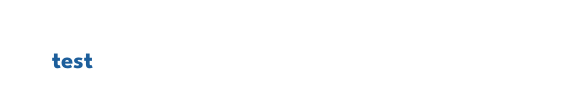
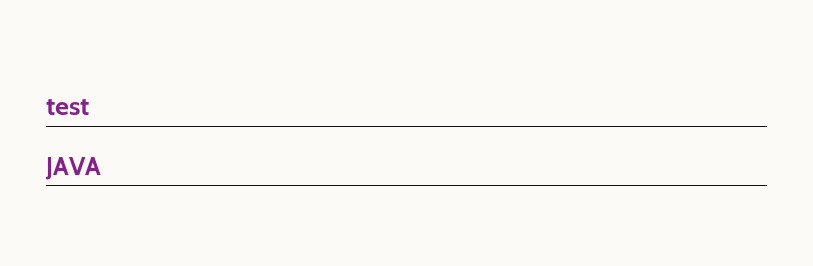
(93, 61) none -> [45,157,101,180] // JAVA

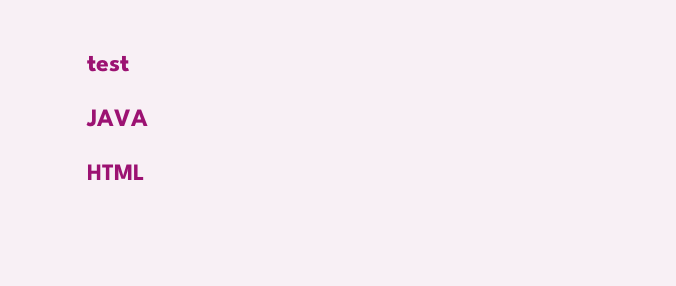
(101, 168) none -> [87,164,144,180] // HTML

